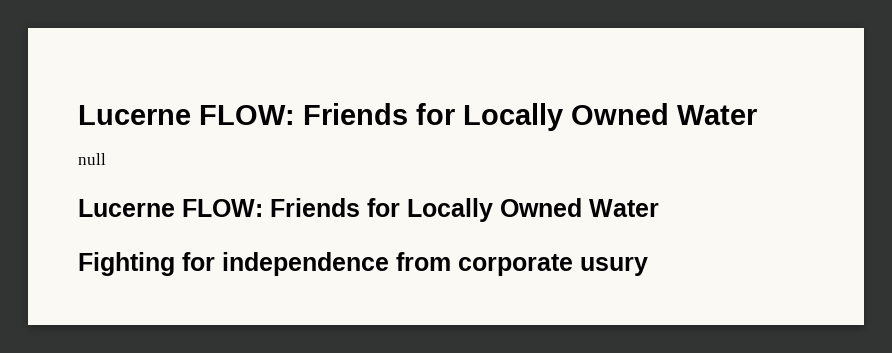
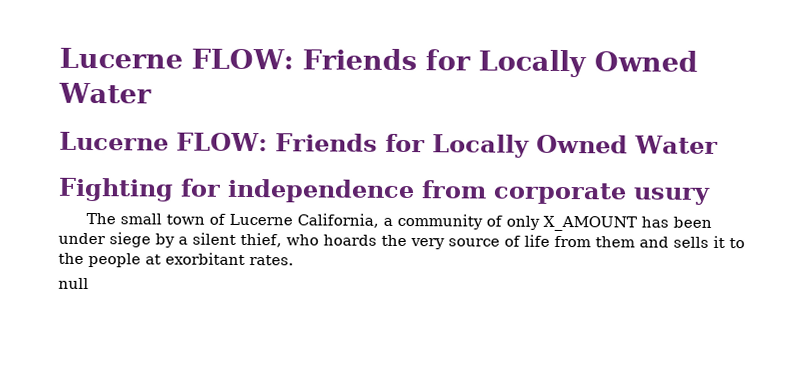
[78,103,757,131] [78,153,106,165] Lucerne FLOW: Friends for Locally Owned Water // null -> [59,47,698,78] [58,82,152,104] Lucerne FLOW: Friends for Locally Owned Water
(648, 266) none -> [86,213,713,232] [58,232,745,250] [58,252,294,268] [58,277,89,290] // The small town of Lucerne California, a community of only X_AMOUNT has been under siege by a silent thief, who hoards the very source of life from them and sells it to the people at exorbitant rates. // null

